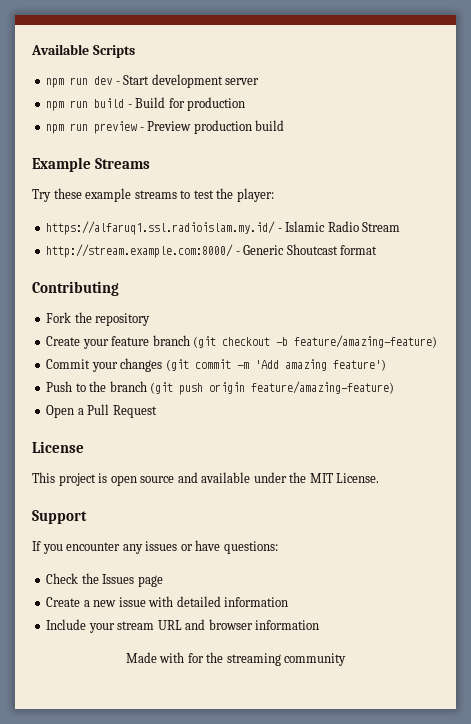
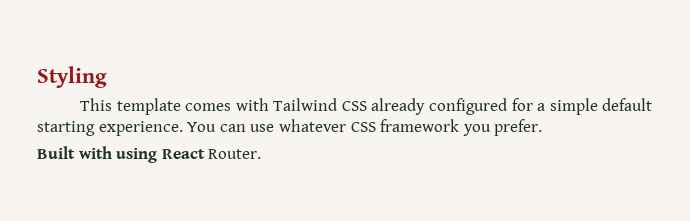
[31,44,135,58] [46,74,260,88] [46,97,246,111] [46,120,285,134] [32,157,150,172] [32,188,274,202] [46,221,401,235] [46,244,378,258] [32,281,119,296] [46,312,151,326] [46,335,438,349] [46,358,386,372] [46,381,395,395] [46,404,157,418] [32,441,84,453] [32,472,380,486] [32,510,87,524] [32,540,278,554] [46,573,163,587] [46,596,289,607] [46,619,320,633] [125,652,347,666] Available Scripts // npm run dev - Start development server // npm run build - Build for production // npm run preview - Preview production build // Example Streams // Try these example streams to test the player: // https://alfaruq1.ssl.radioislam.my.id/ - Islamic Radio Stream // http://stream.example.com:8000/ - Generic Shoutcast format // Contributing // Fork the repository // Create your feature branch (git checkout -b feature/amazing-feature) // Commit your changes (git commit -m 'Add amazing feature') // Push to the branch (git push origin feature/amazing-feature) // Open a Pull Request // License // This project is open source and available under the MIT License. // Support // If you encounter any issues or have questions: // Check the Issues page // Create a new issue with detailed information // Include your stream URL and browser information // Made with for the streaming community -> [37,66,107,88] [79,98,653,115] [37,119,543,136] [37,146,262,163] Styling // This template comes with Tailwind CSS already configured for a simple default starting experience. You can use whatever CSS framework you prefer. // Built with using React Router.

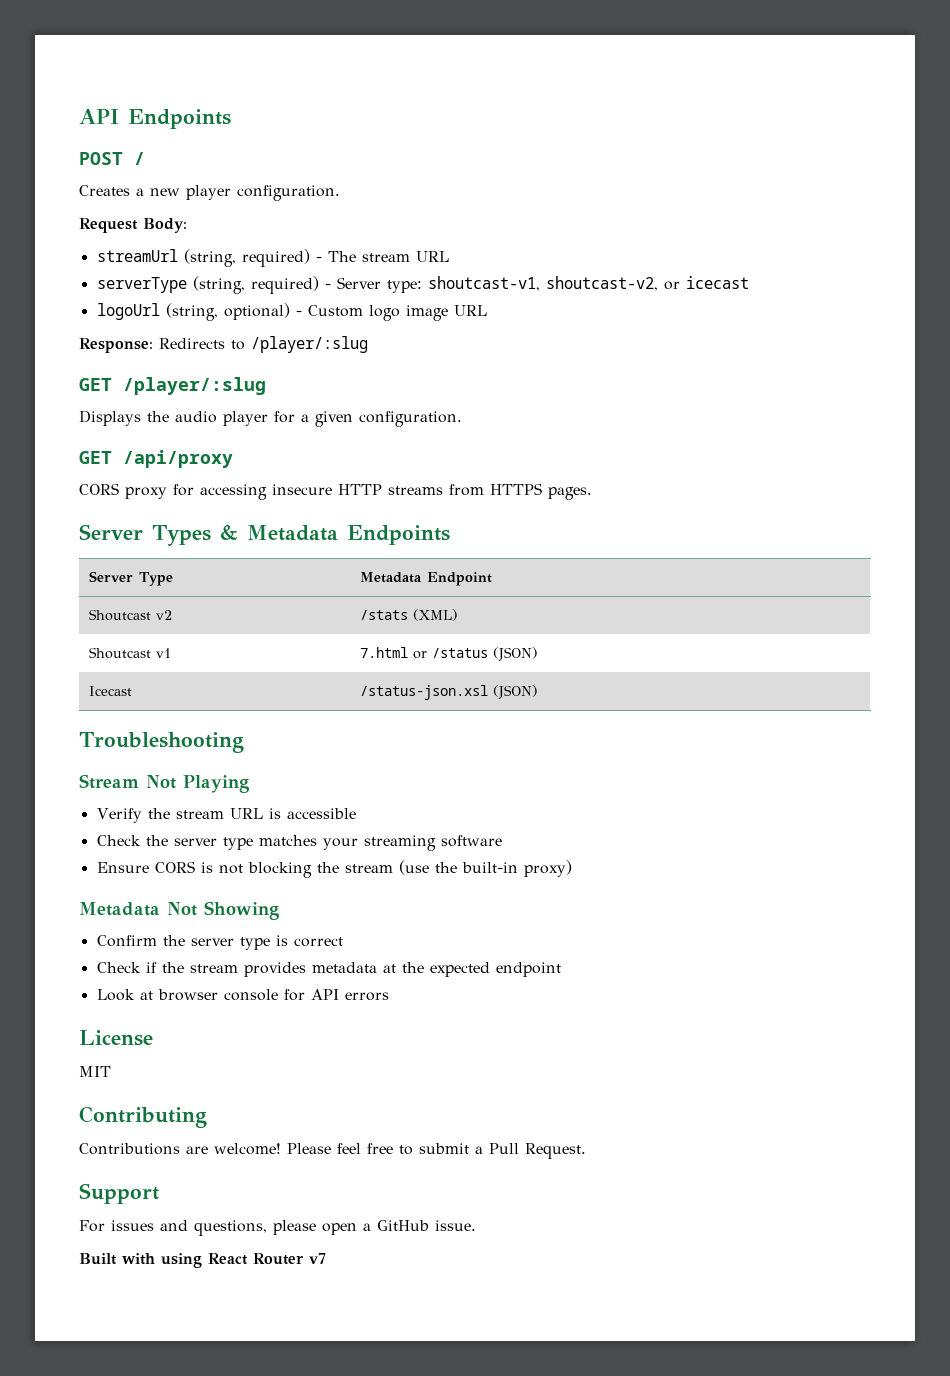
[37,66,107,88] [79,98,653,115] [37,119,543,136] Styling // This template comes with Tailwind CSS already configured for a simple default starting experience. You can use whatever CSS framework you prefer. -> [79,109,231,129] [79,152,145,165] [79,185,340,201] [79,218,187,233] [96,249,449,267] [96,276,749,294] [96,303,487,321] [79,336,368,353] [79,377,266,395] [79,410,462,427] [79,450,233,468] [79,483,592,500] [79,524,450,546] [89,571,174,586] [360,572,493,586] [89,609,173,621] [360,609,459,621] [89,647,172,659] [360,647,539,661] [89,686,133,696] [360,685,539,700] [79,732,244,753] [79,774,249,793] [96,808,356,823] [96,835,502,851] [96,860,572,878] [79,901,279,920] [96,935,343,950] [96,962,561,977] [96,989,389,1001] [79,1030,153,1046] [79,1066,111,1077] [79,1106,207,1128] [79,1143,586,1159] [79,1183,159,1204] [79,1220,476,1236] API Endpoints // POST / // Creates a new player configuration. // Request Body: // streamUrl (string, required) - The stream URL // serverType (string, required) - Server type: shoutcast-v1, shoutcast-v2, or icecast // logoUrl (string, optional) - Custom logo image URL // Response: Redirects to /player/:slug // GET /player/:slug // Displays the audio player for a given configuration. // GET /api/proxy // CORS proxy for accessing insecure HTTP streams from HTTPS pages. // Server Types & Metadata Endpoints // Server Type | Metadata Endpoint // Shoutcast v2 | /stats (XML) // Shoutcast v1 | 7.html or /status (JSON) // Icecast | /status-json.xsl (JSON) // Troubleshooting // Stream Not Playing // Verify the stream URL is accessible // Check the server type matches your streaming software // Ensure CORS is not blocking the stream (use the built-in proxy) // Metadata Not Showing // Confirm the server type is correct // Check if the stream provides metadata at the expected endpoint // Look at browser console for API errors // License // MIT // Contributing // Contributions are welcome! Please feel free to submit a Pull Request. // Support // For issues and questions, please open a GitHub issue.
[208,149,262,159] Router. -> [253,1253,326,1265] Router v7

